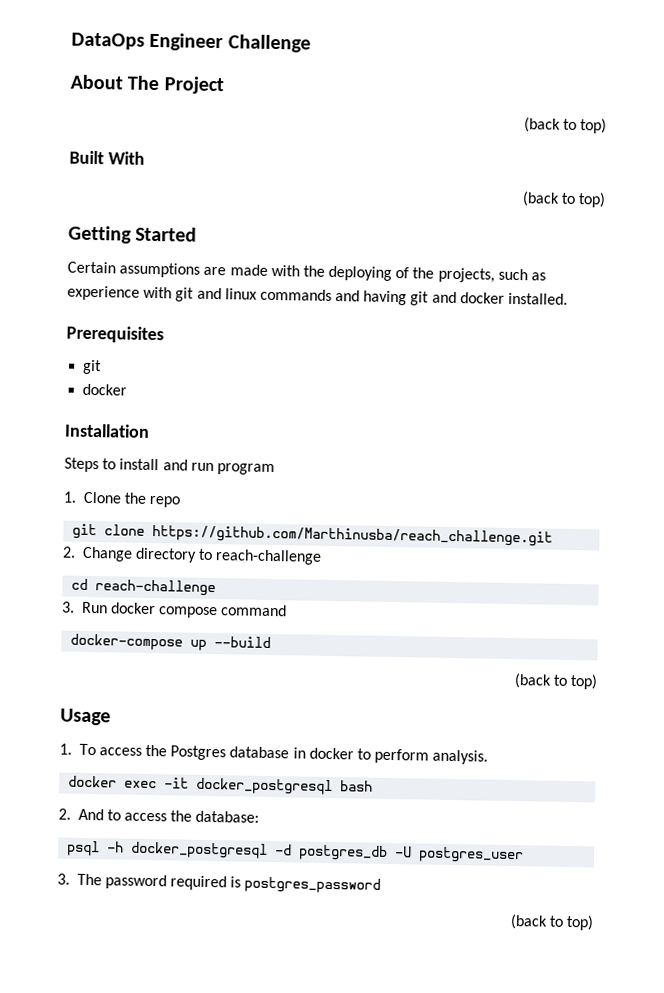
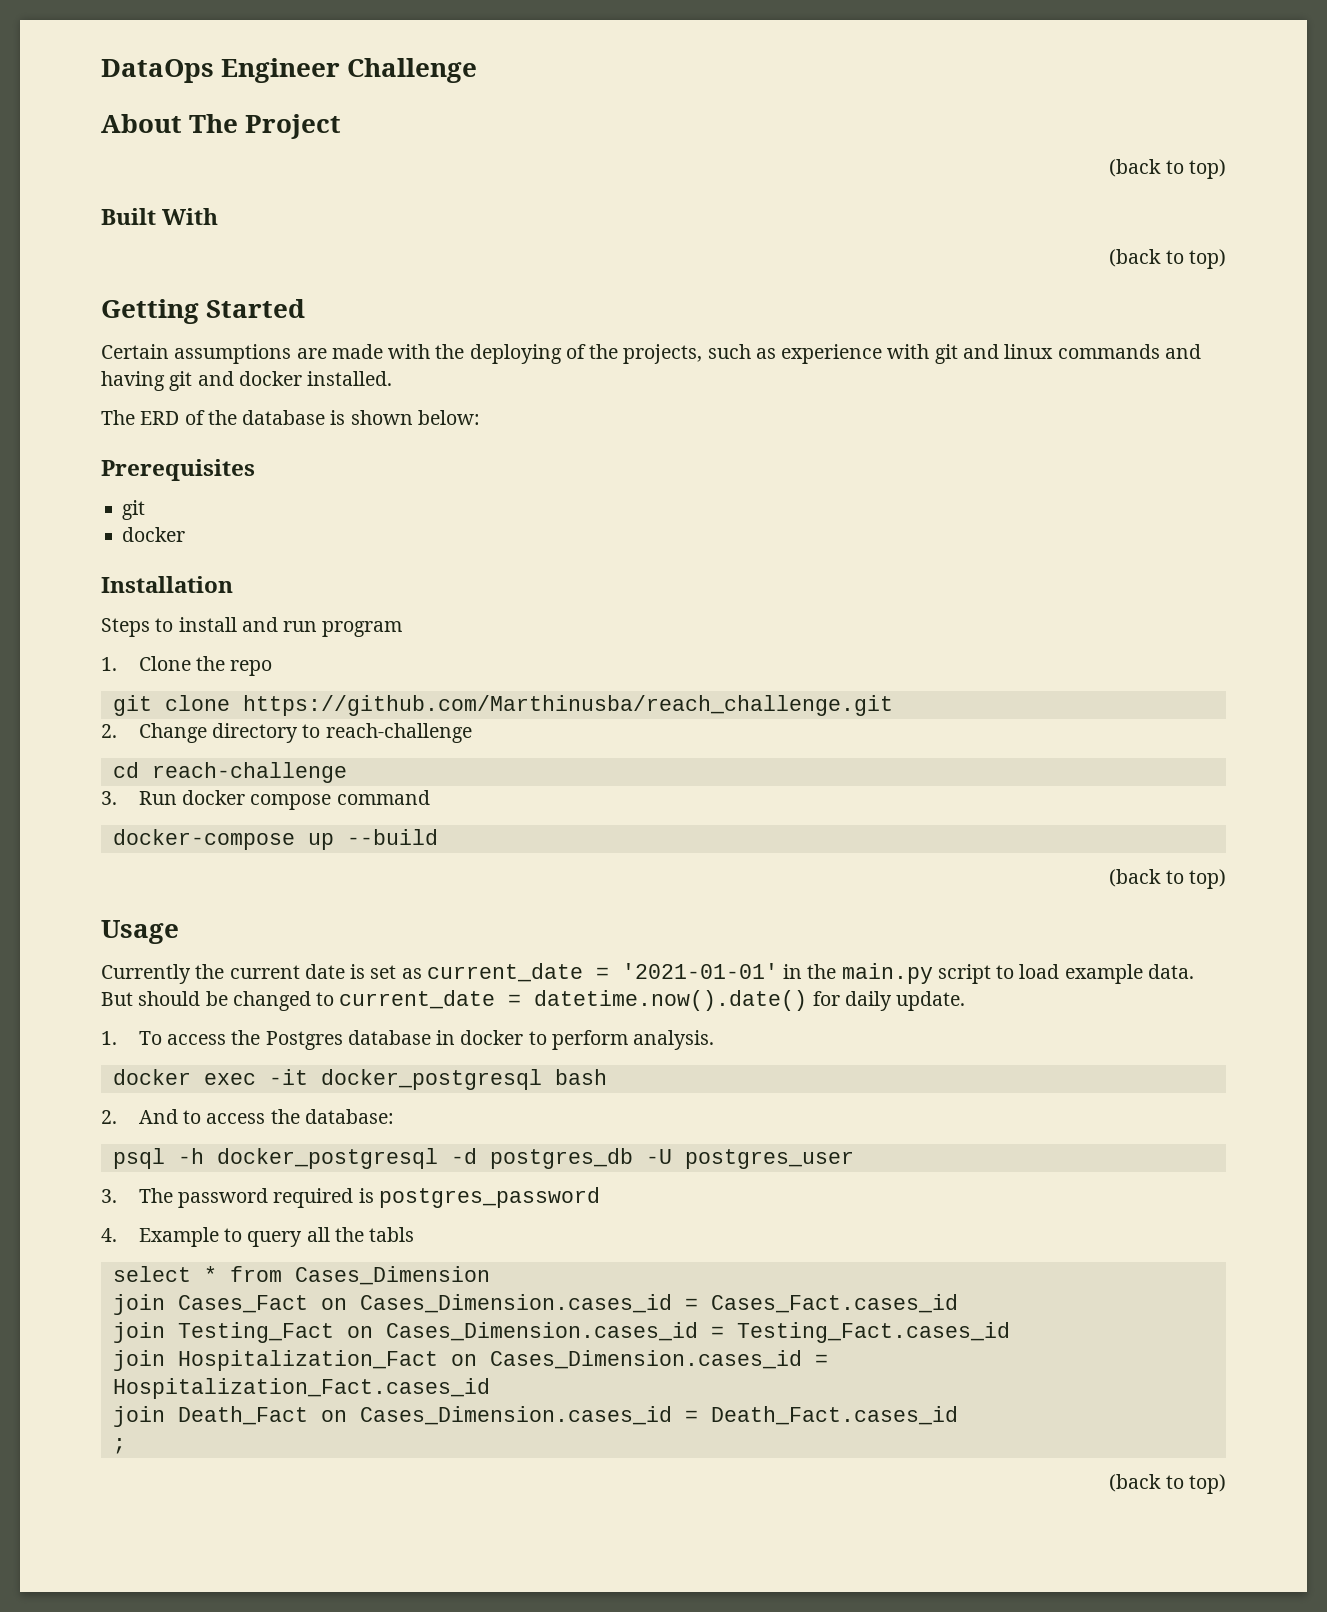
(569, 298) none -> [101,410,480,425] // The ERD of the database is shown below:
(111, 717) none -> [101,963,1194,984] [101,990,966,1011] // Currently the current date is set as current_date = '2021-01-01' in the main.py script to load example data. But should be changed to current_date = datetime.now().date() for daily update.
(382, 885) none -> [101,1227,415,1247] [112,1266,490,1285] [112,1294,958,1315] [112,1322,1010,1343] [112,1350,828,1371] [112,1378,490,1399] [112,1406,958,1427] [112,1438,126,1454] // 4. Example to query all the tabls // select * from Cases_Dimension // join Cases_Fact on Cases_Dimension.cases_id = Cases_Fact.cases_id // join Testing_Fact on Cases_Dimension.cases_id = Testing_Fact.cases_id // join Hospitalization_Fact on Cases_Dimension.cases_id = Hospitalization_Fact.cases_id // join Death_Fact on Cases_Dimension.cases_id = Death_Fact.cases_id // ;

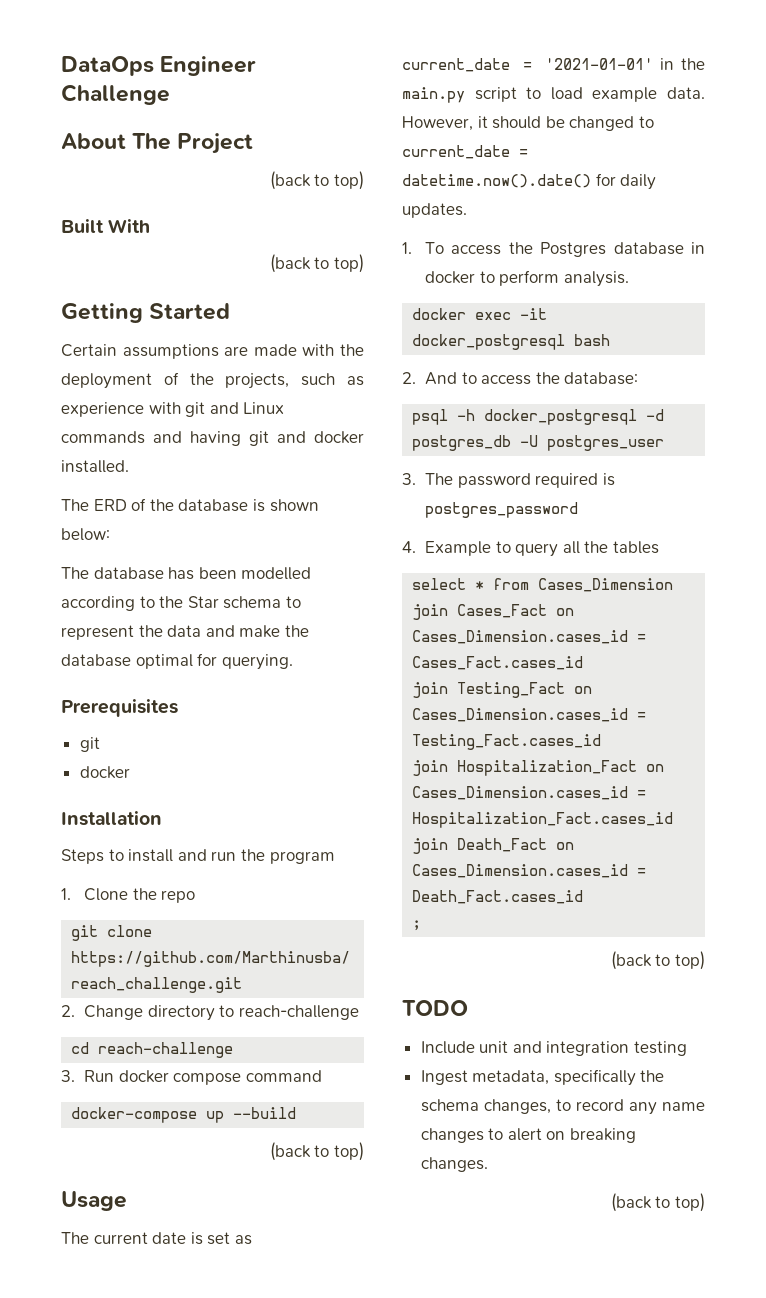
[469,344,562,364] deploying -> [61,373,152,389] deployment
[1004,344,1054,359] linux -> [243,402,285,414] Linux
(480, 417) none -> [61,567,312,580] [61,596,301,611] [61,625,309,640] [61,653,293,670] // The database has been modelled according to the Star schema to represent the data and make the database optimal for querying.
(318, 626) none -> [240,849,265,861] the
[101,964,225,984] Currently the -> [61,1232,89,1244] The
[101,992,133,1006] But -> [402,116,488,131] However, it
[896,991,966,1011] update. -> [402,203,467,218] updates.
[369,1227,415,1242] tabls -> [612,541,659,554] tables
(1227, 1484) none -> [402,1000,468,1016] [420,1041,688,1056] [420,1069,665,1086] [420,1099,705,1115] [420,1128,637,1143] [420,1157,488,1172] [610,1193,705,1212] // TODO // Include unit and integration testing // Ingest metadata, specifically the schema changes, to record any name changes to alert on breaking changes. // (back to top)

